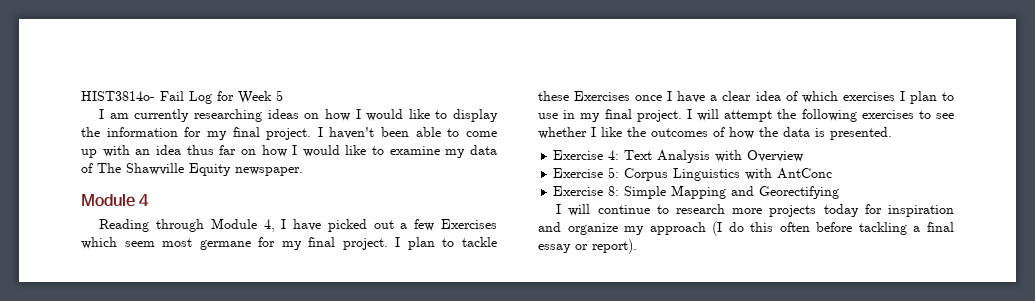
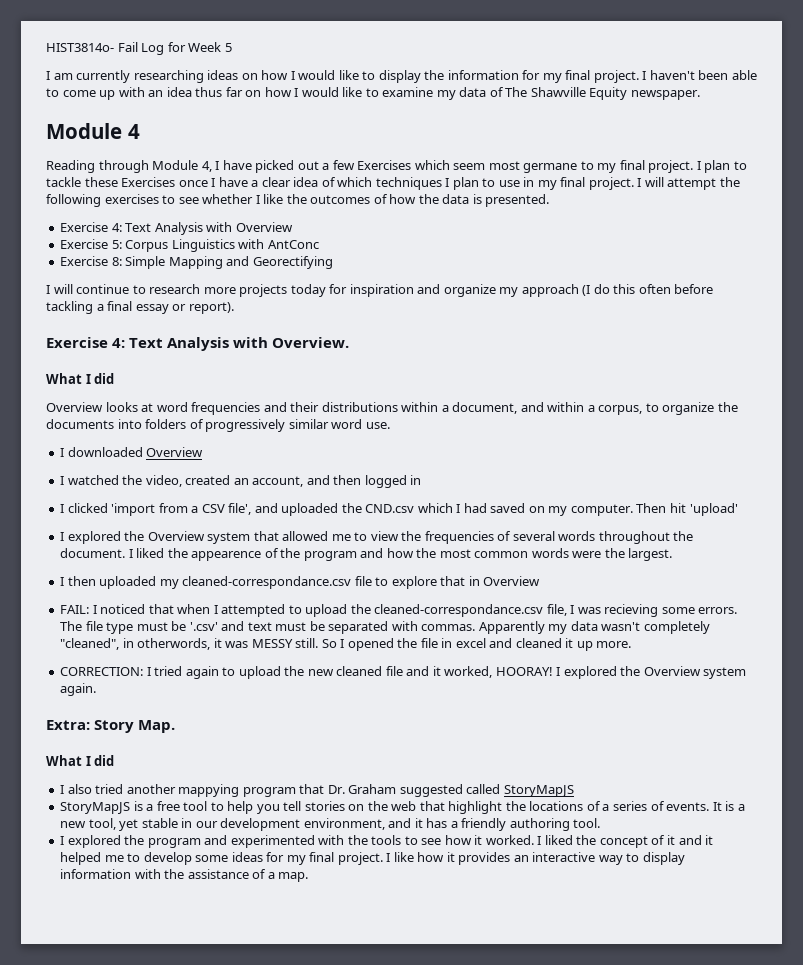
[258,237,276,247] for -> [580,161,594,170] to
[842,92,895,101] exercises -> [375,177,442,190] techniques
(637, 246) none -> [46,337,350,351] [46,373,115,384] [46,402,738,415] [46,419,390,432] [60,447,204,457] [60,475,422,488] [60,503,738,516] [60,531,694,544] [60,548,673,561] [60,576,541,589] [60,604,738,617] [60,621,710,634] [60,638,632,651] [60,666,747,679] [60,683,97,696] [46,720,176,733] [46,755,115,766] [60,784,574,797] [60,801,745,814] [60,818,601,831] [60,835,714,848] [60,852,685,865] [60,869,309,882] // Exercise 4: Text Analysis with Overview. // What I did // Overview looks at word frequencies and their distributions within a document, and within a corpus, to organize the documents into folders of progressively similar word use. // I downloaded Overview // I watched the video, created an account, and then logged in // I clicked 'import from a CSV file', and uploaded the CND.csv which I had saved on my computer. Then hit 'upload' // I explored the Overview system that allowed me to view the frequencies of several words throughout the document. I liked the appearence of the program and how the most common words were the largest. // I then uploaded my cleaned-correspondance.csv file to explore that in Overview // FAIL: I noticed that when I attempted to upload the cleaned-correspondance.csv file, I was recieving some errors. The file type must be '.csv' and text must be separated with commas. Apparently my data wasn't completely "cleaned", in otherwords, it was MESSY still. So I opened the file in excel and cleaned it up more. // CORRECTION: I tried again to upload the new cleaned file and it worked, HOORAY! I explored the Overview system again. // Extra: Story Map. // What I did // I also tried another mappying program that Dr. Graham suggested called StoryMapJS // StoryMapJS is a free tool to help you tell stories on the web that highlight the locations of a series of events. It is a new tool, yet stable in our development environment, and it has a friendly authoring tool. // I explored the program and experimented with the tools to see how it worked. I liked the concept of it and it helped me to develop some ideas for my final project. I like how it provides an interactive way to display information with the assistance of a map.

